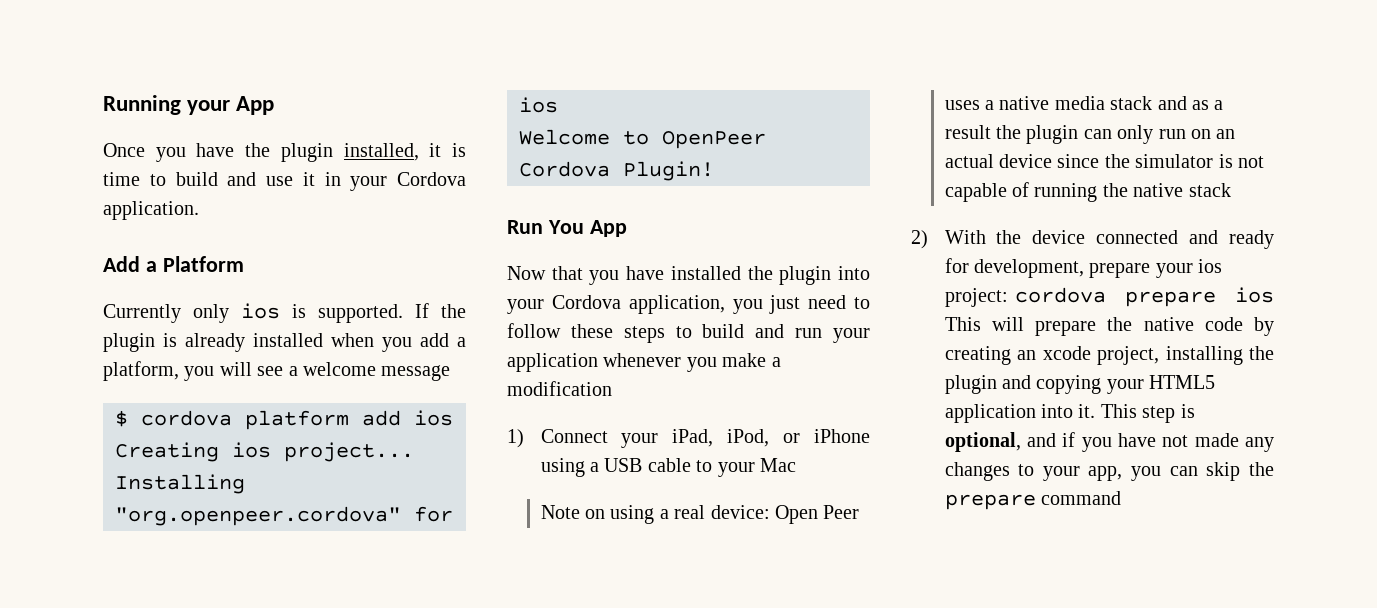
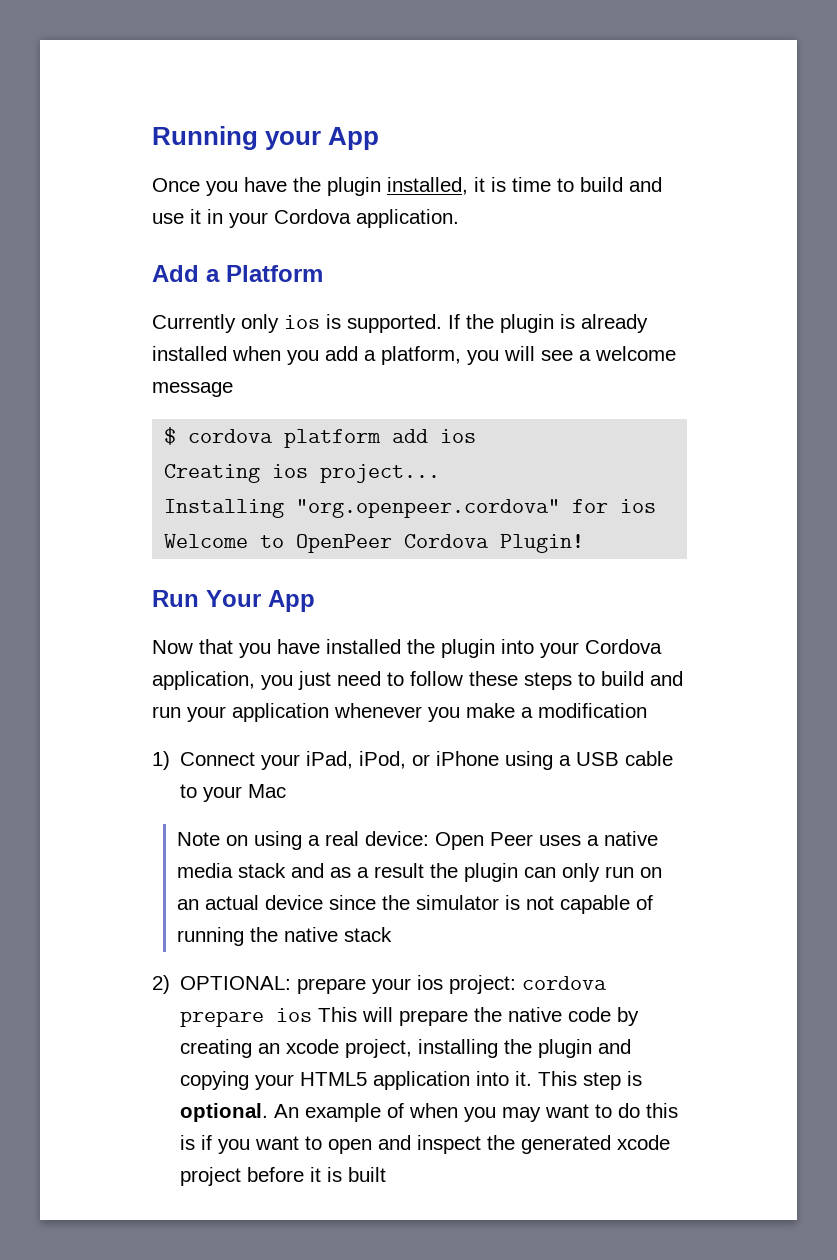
[547,220,584,234] You -> [206,590,261,607] Your
[944,230,1274,249] [944,258,1084,278] With the device connected and ready for development, -> [180,976,292,990] OPTIONAL:
[944,432,1274,452] [944,462,1274,481] [944,491,1121,510] optional, and if you have not made any changes to your app, you can skip the prepare command -> [180,1103,679,1122] [180,1135,671,1154] [180,1167,387,1186] optional. An example of when you may want to do this is if you want to open and inspect the generated xcode project before it is built

